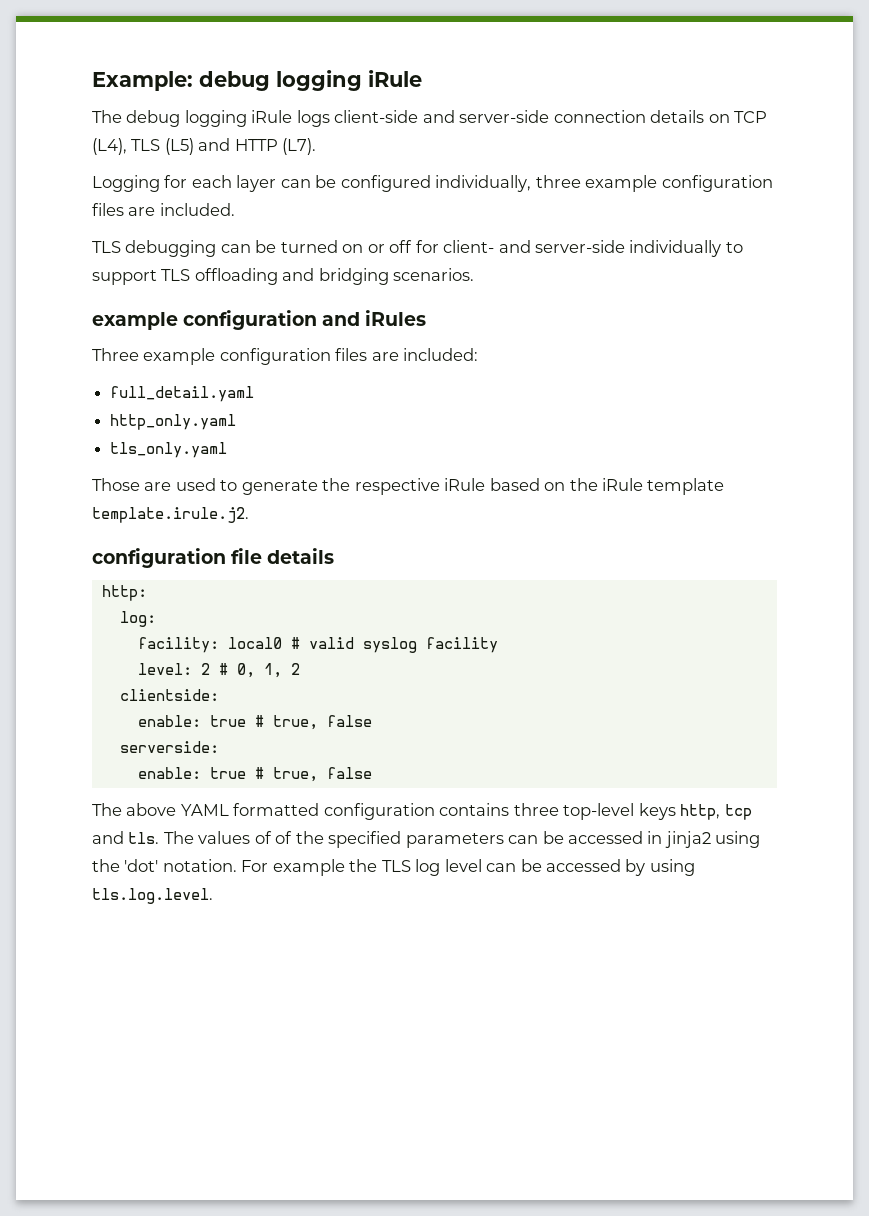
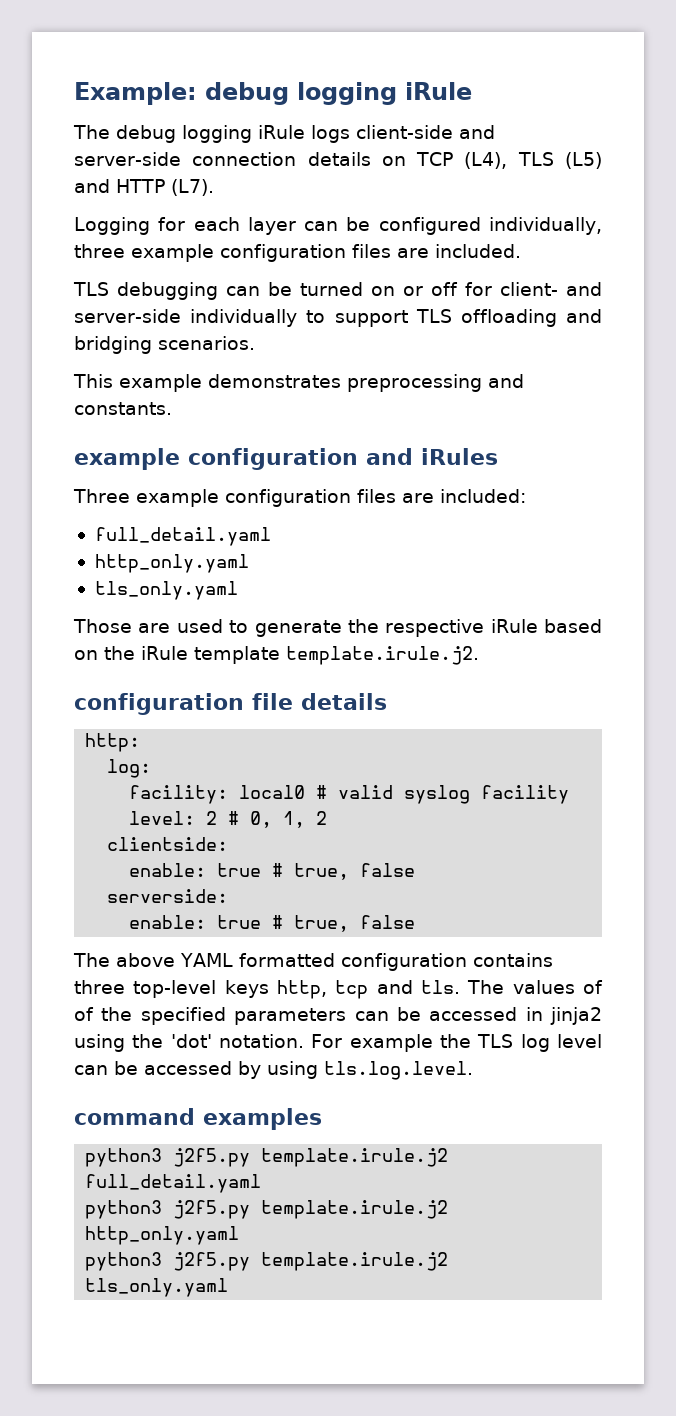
(475, 274) none -> [73,374,524,392] [74,402,172,415] // This example demonstrates preprocessing and constants.
(213, 896) none -> [74,1108,322,1130] [85,1148,449,1167] [85,1174,262,1193] [85,1200,449,1219] [85,1226,240,1245] [85,1252,449,1271] [85,1278,229,1297] // command examples // python3 j2f5.py template.irule.j2 full_detail.yaml // python3 j2f5.py template.irule.j2 http_only.yaml // python3 j2f5.py template.irule.j2 tls_only.yaml

